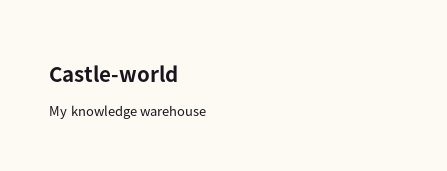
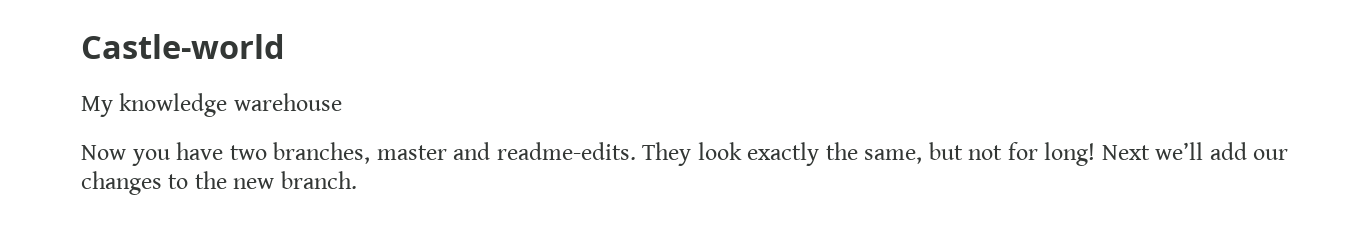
(207, 110) none -> [81,142,1288,166] [81,171,357,195] // Now you have two branches, master and readme-edits. They look exactly the same, but not for long! Next we’ll add our changes to the new branch.

